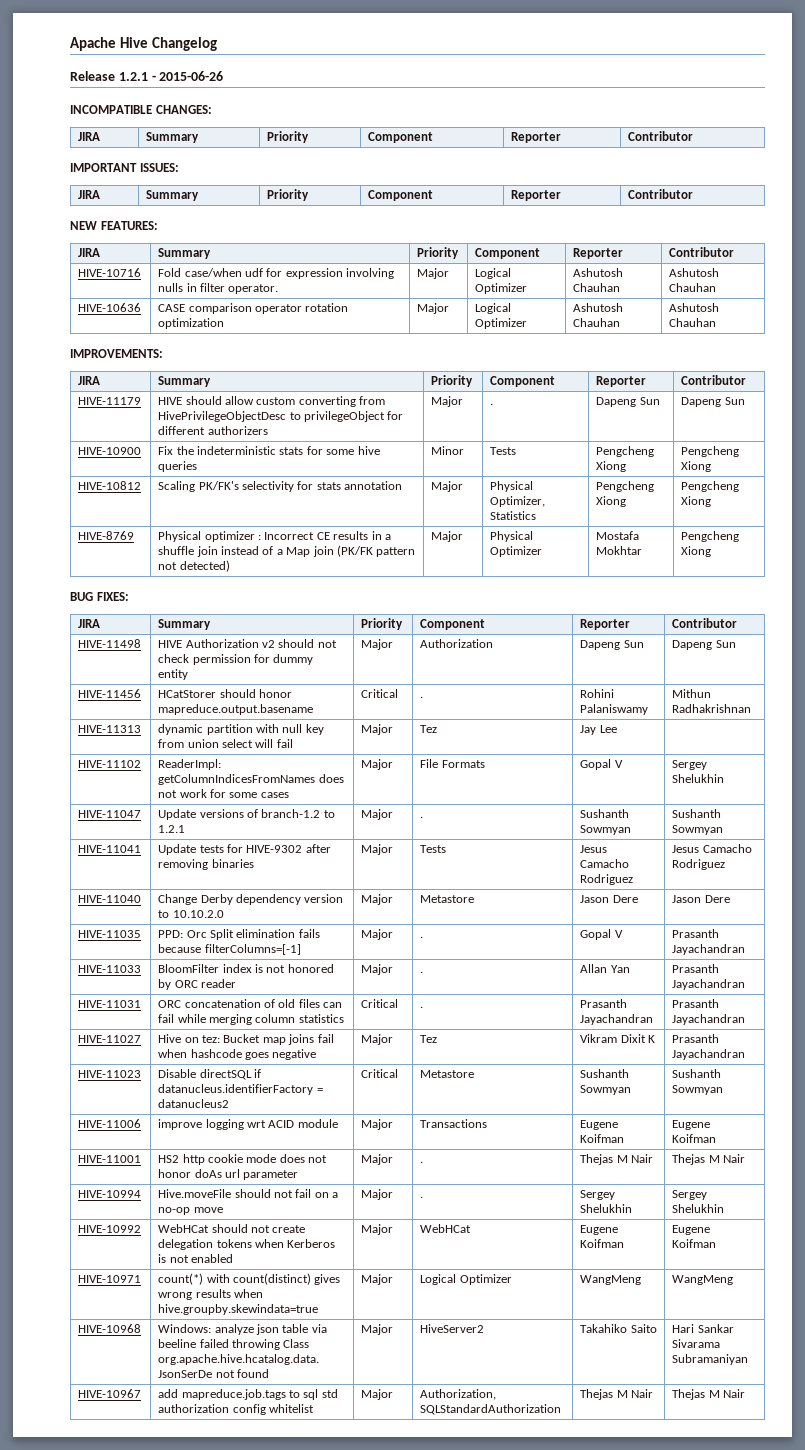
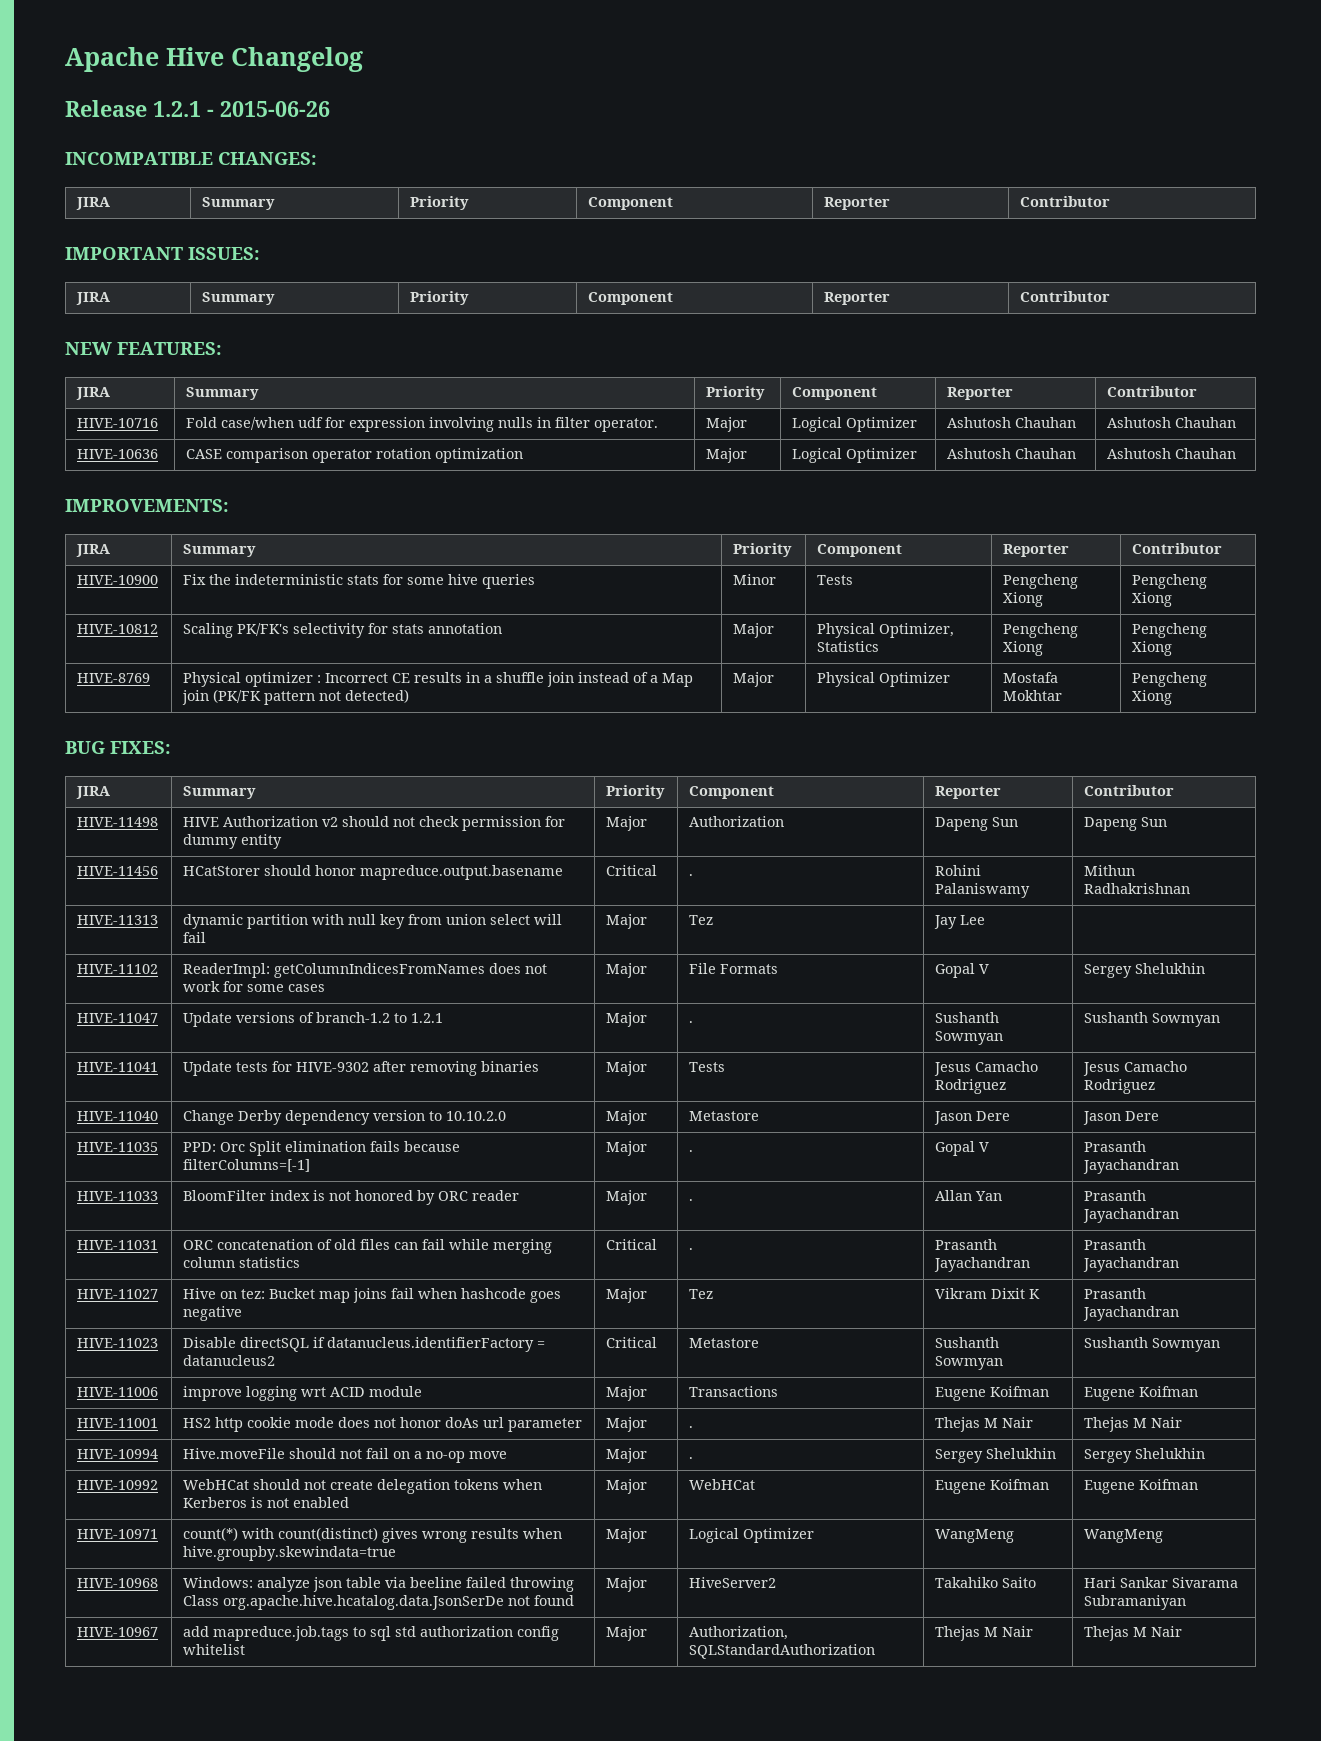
[78,397,142,405] [158,396,386,407] [158,411,404,422] [158,426,268,435] [431,396,464,407] [490,403,494,405] [596,397,660,407] [681,397,745,407] // HIVE-11179 | HIVE should allow custom converting from HivePrivilegeObjectDesc to privilegeObject for different authorizers | Major | . | Dapeng Sun | Dapeng Sun -> (1223, 548) none

